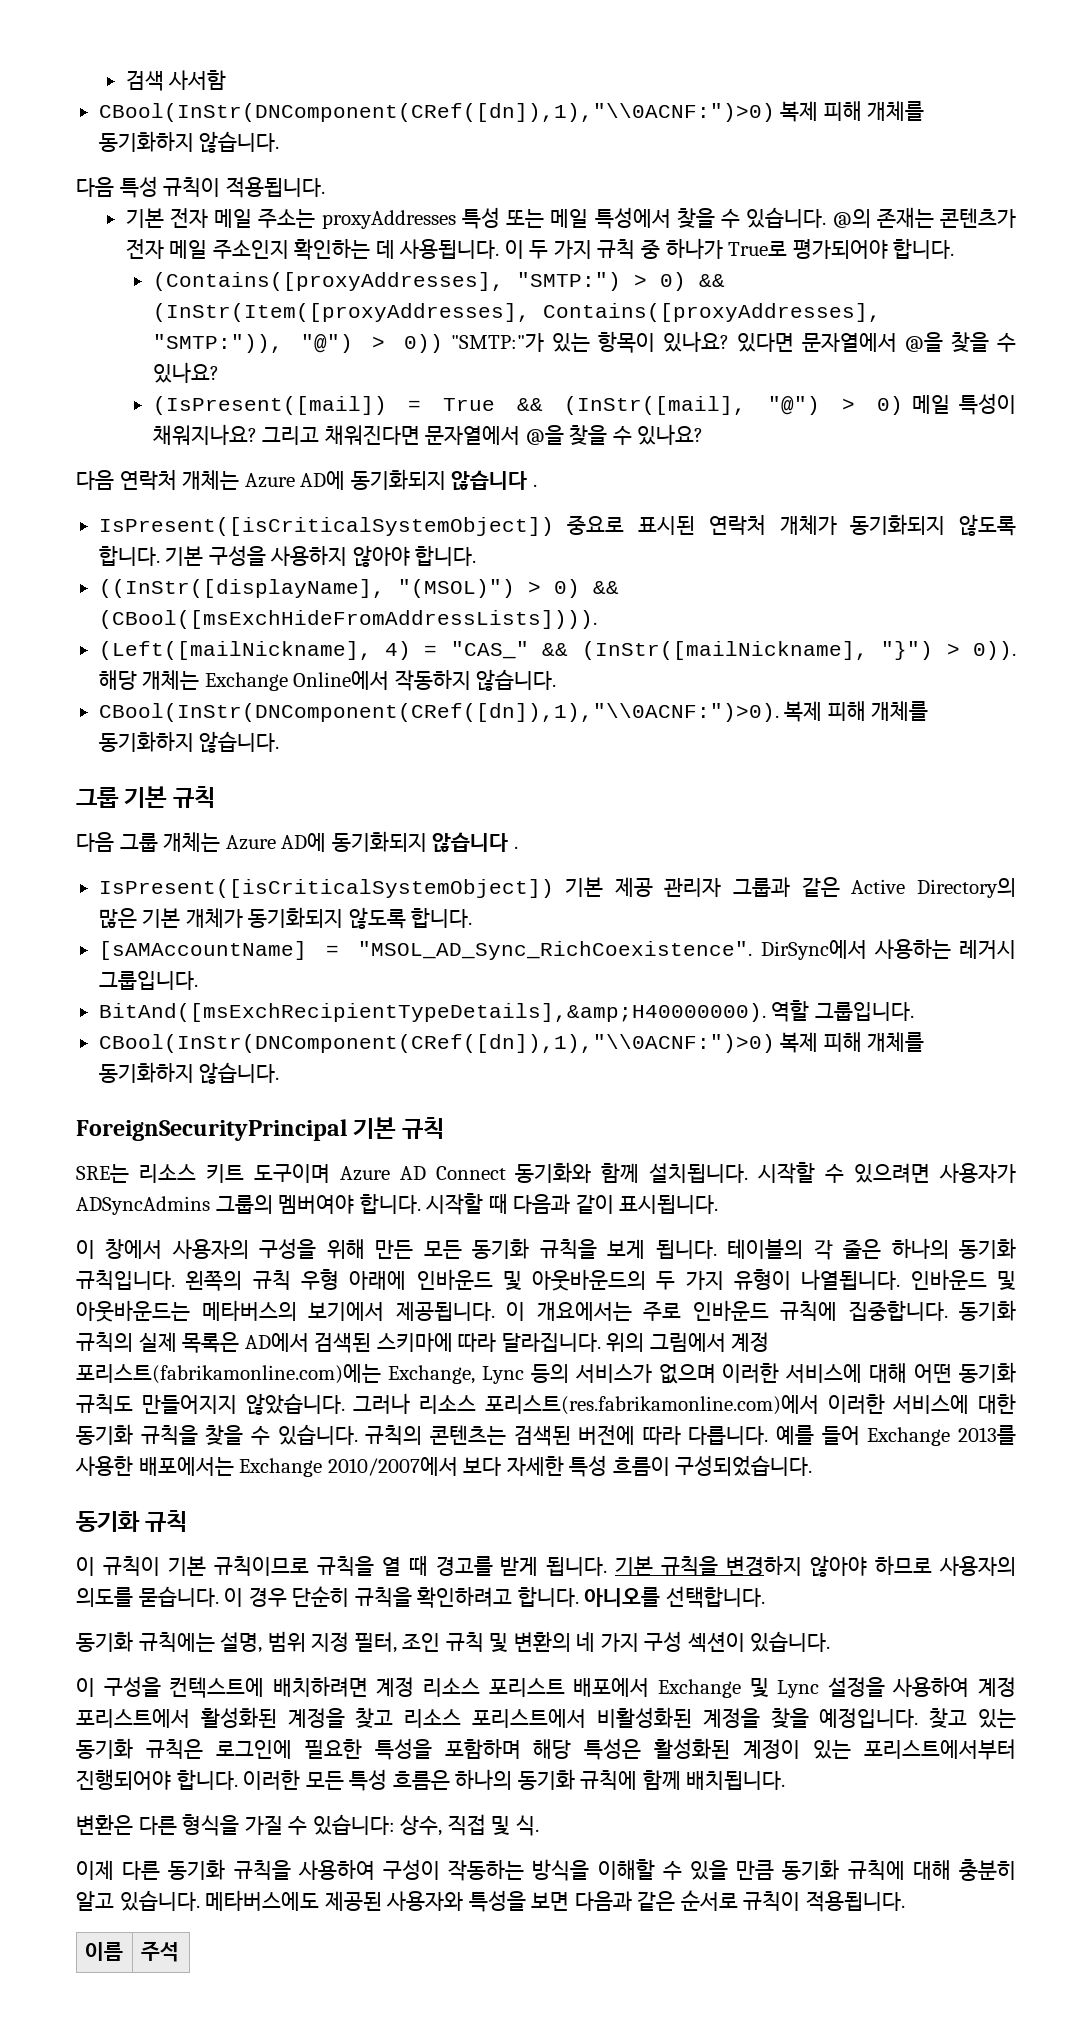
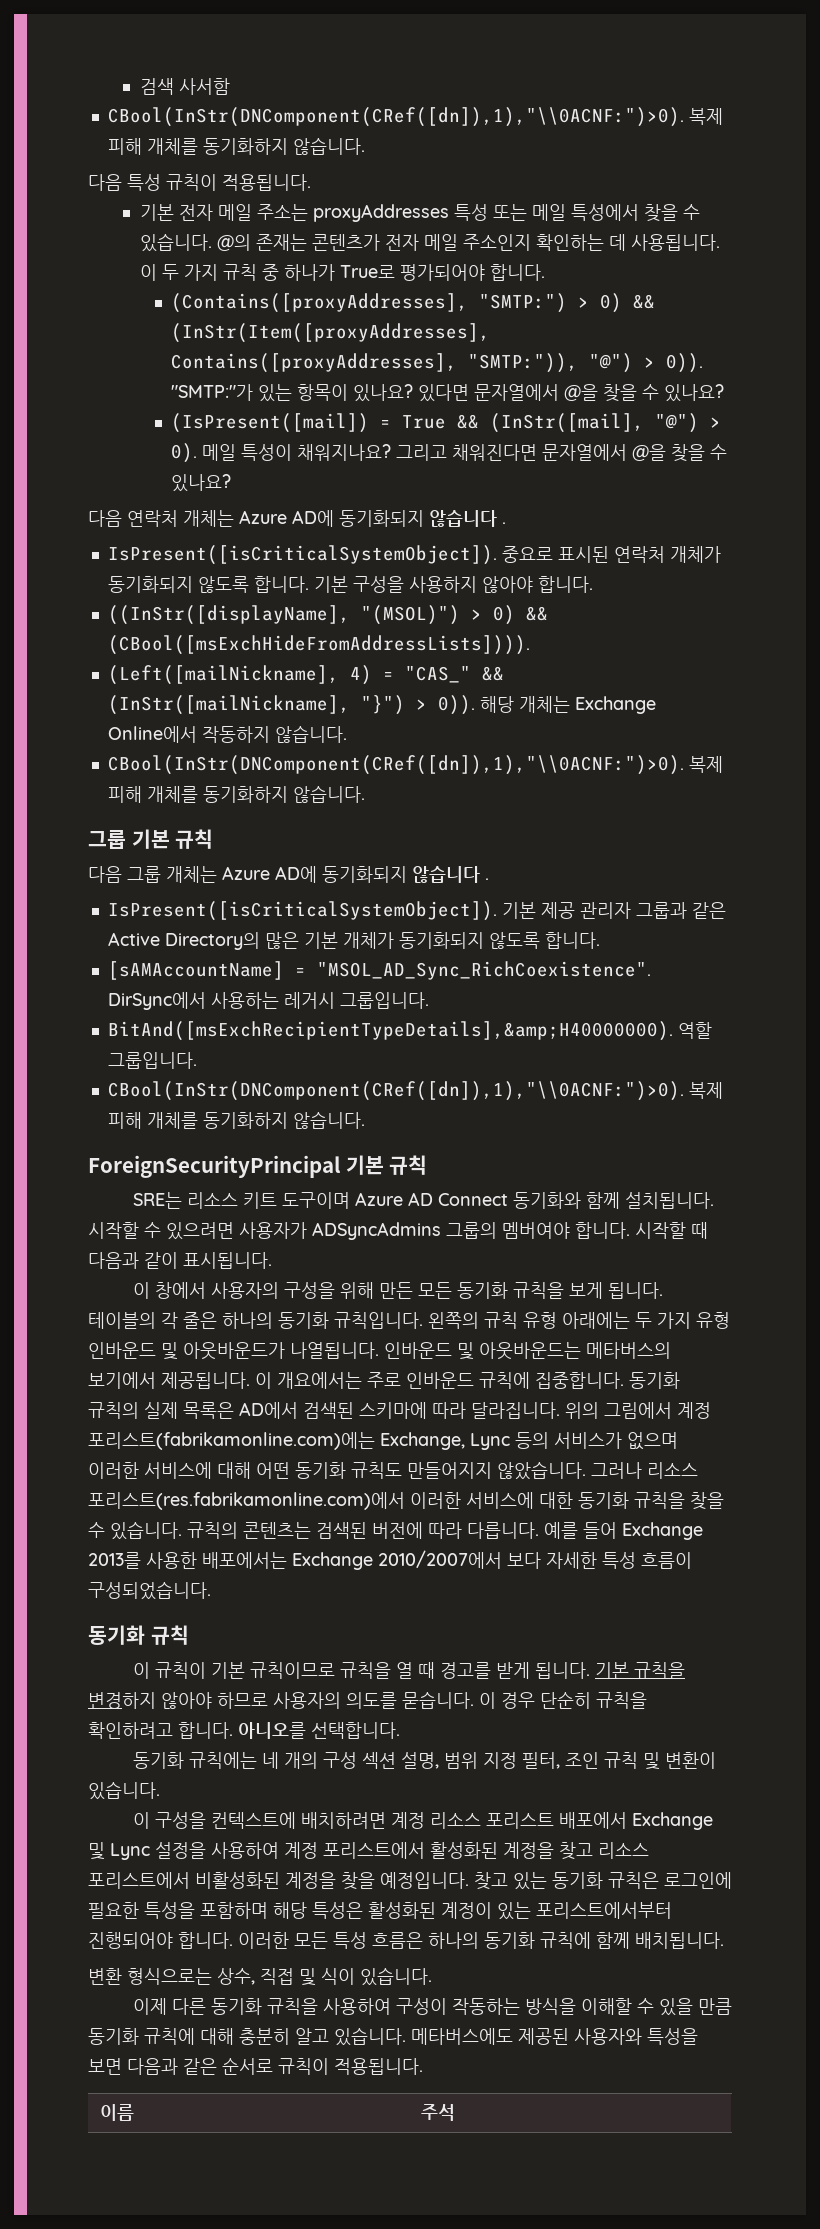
[98,103,775,122] CBool(InStr(DNComponent(CRef([dn]),1),"\\0ACNF:")>0) -> [107,107,684,127] CBool(InStr(DNComponent(CRef([dn]),1),"\\0ACNF:")>0).
[404,334,444,353] 0)) -> [666,353,704,373] 0)).
[876,396,903,415] 0) -> [171,443,198,463] 0).
[98,517,554,536] IsPresent([isCriticalSystemObject]) -> [107,545,497,565] IsPresent([isCriticalSystemObject]).
[98,879,554,898] IsPresent([isCriticalSystemObject]) -> [107,901,497,921] IsPresent([isCriticalSystemObject]).
[98,1034,775,1053] CBool(InStr(DNComponent(CRef([dn]),1),"\\0ACNF:")>0) -> [107,1081,684,1101] CBool(InStr(DNComponent(CRef([dn]),1),"\\0ACNF:")>0).
[300,1269,792,1291] 우형 아래에 인바운드 및 아웃바운드의 두 가지 유형이 -> [523,1312,730,1329] [88,1342,285,1360] 유형 아래에는 두 가지 유형 인바운드 및 아웃바운드가
(215, 1642) none -> [261,1752,396,1769] 네 개의 구성 섹션
[513,1631,745,1652] 변환의 네 가지 구성 섹션이 -> [664,1752,716,1769] 변환이
[76,1814,395,1836] 변환은 다른 형식을 가질 수 있습니다: -> [88,1968,212,1985] 변환 형식으로는
[515,1815,539,1836] 식. -> [321,1967,432,1986] 식이 있습니다.

